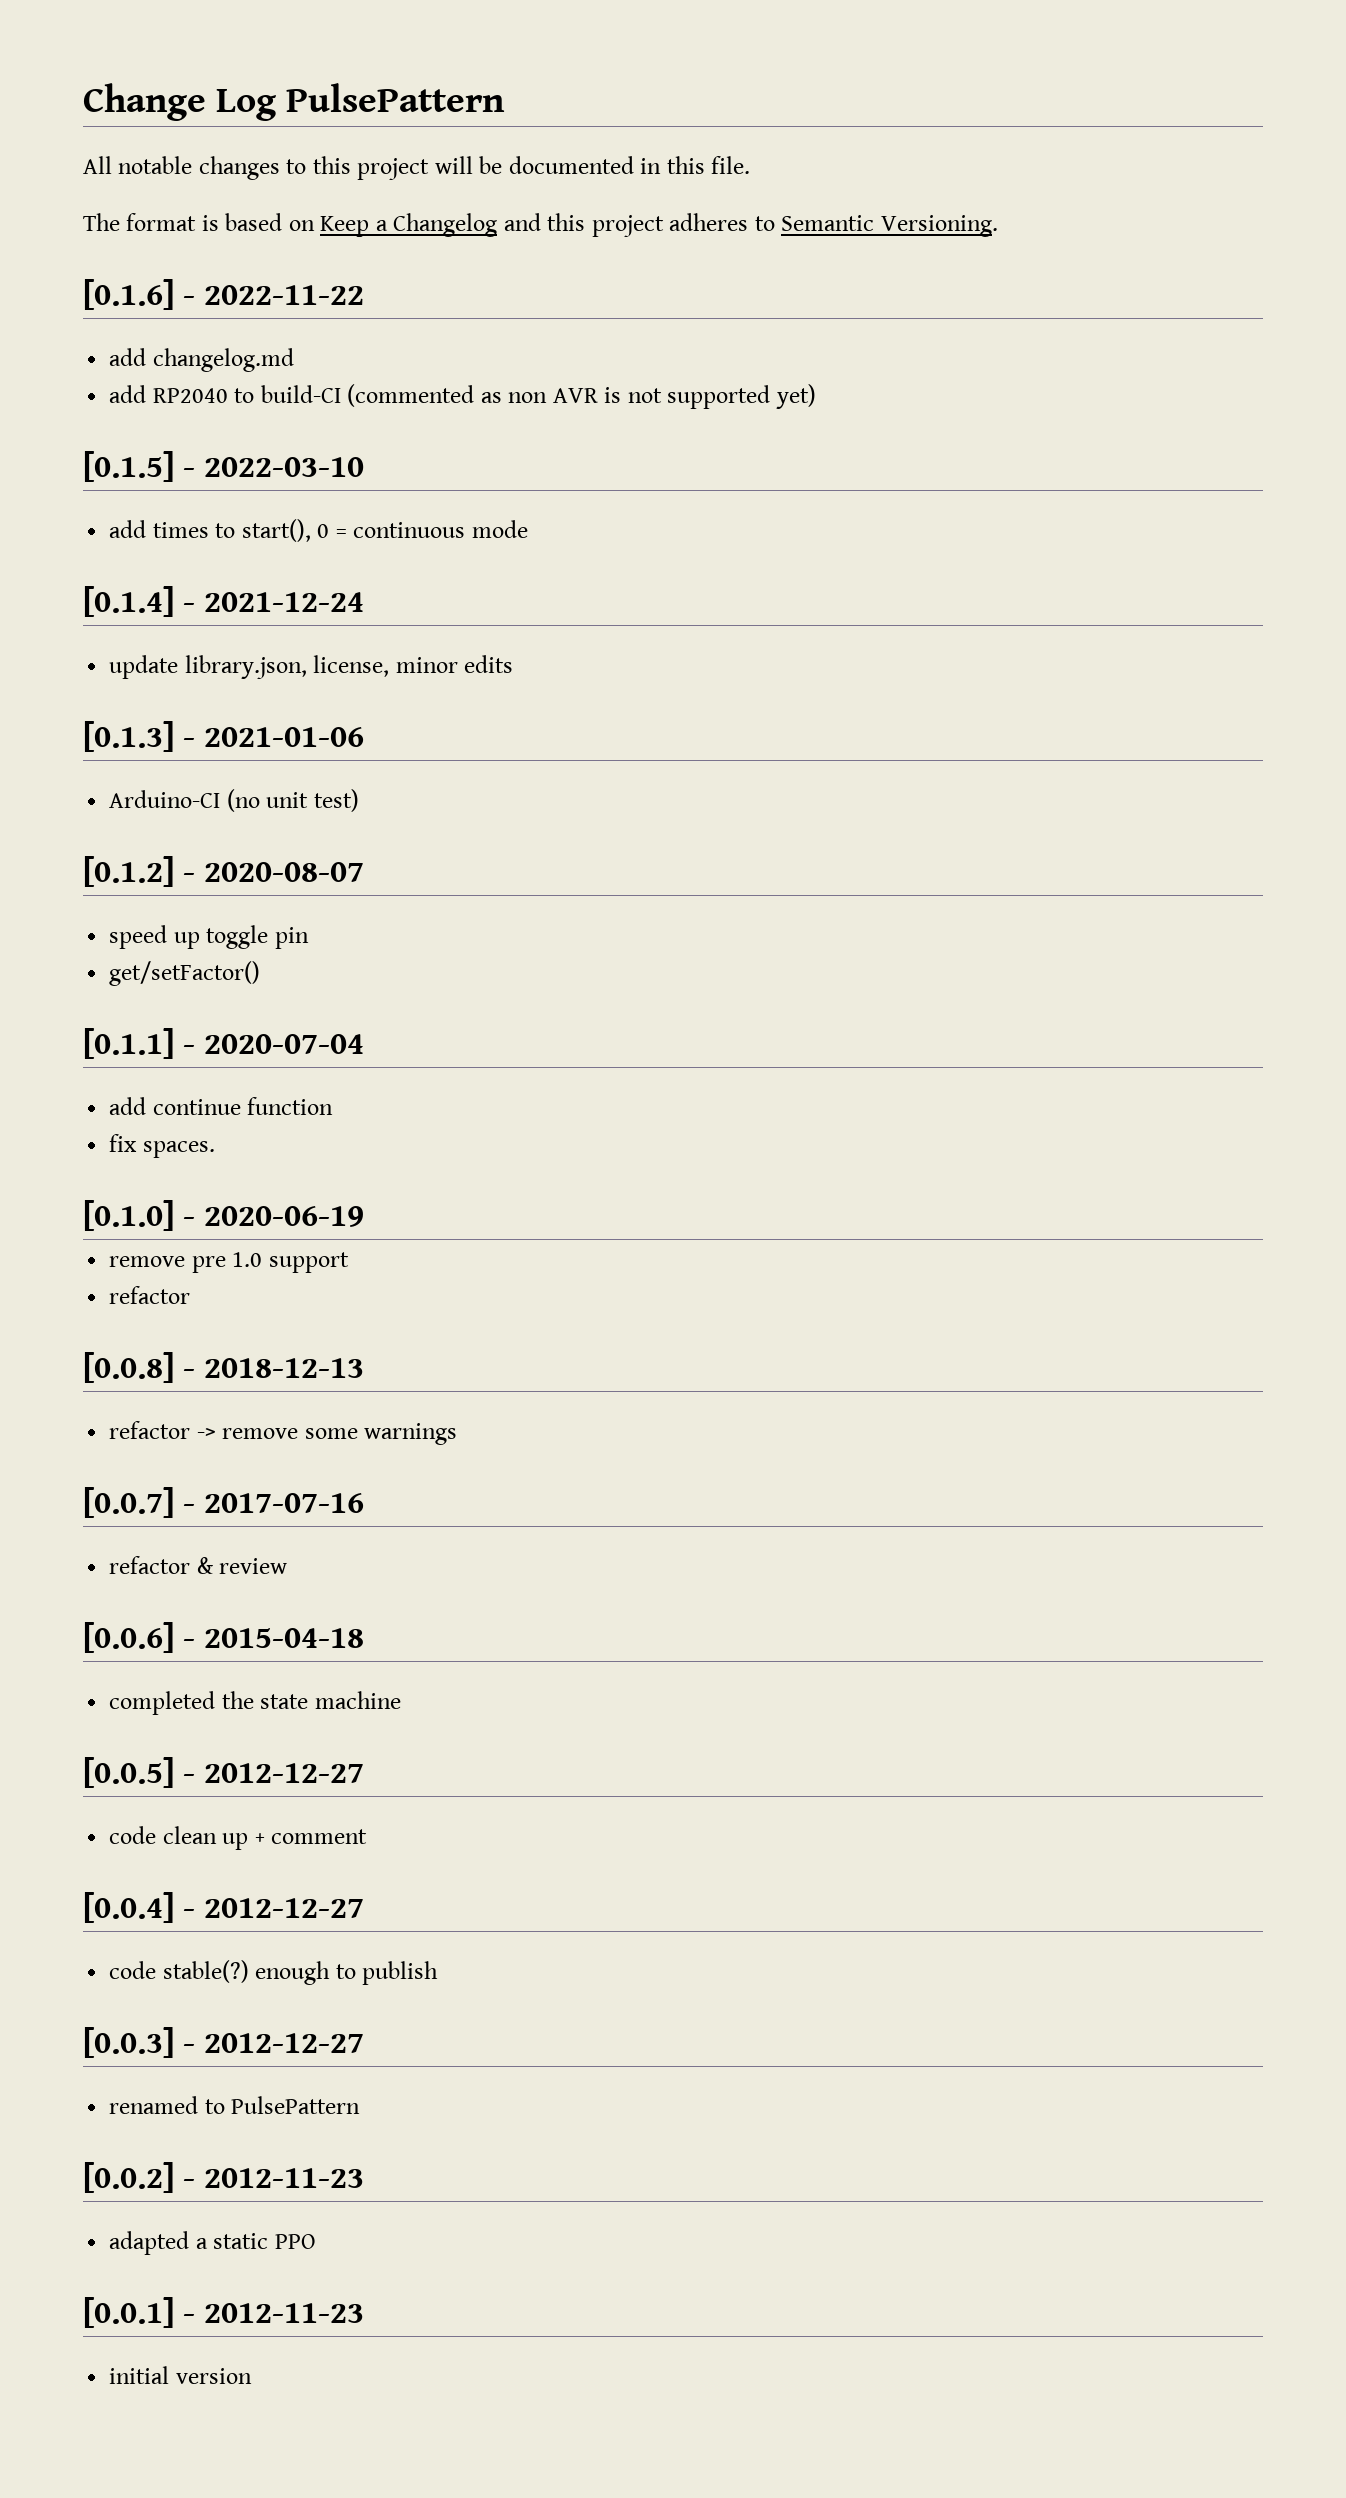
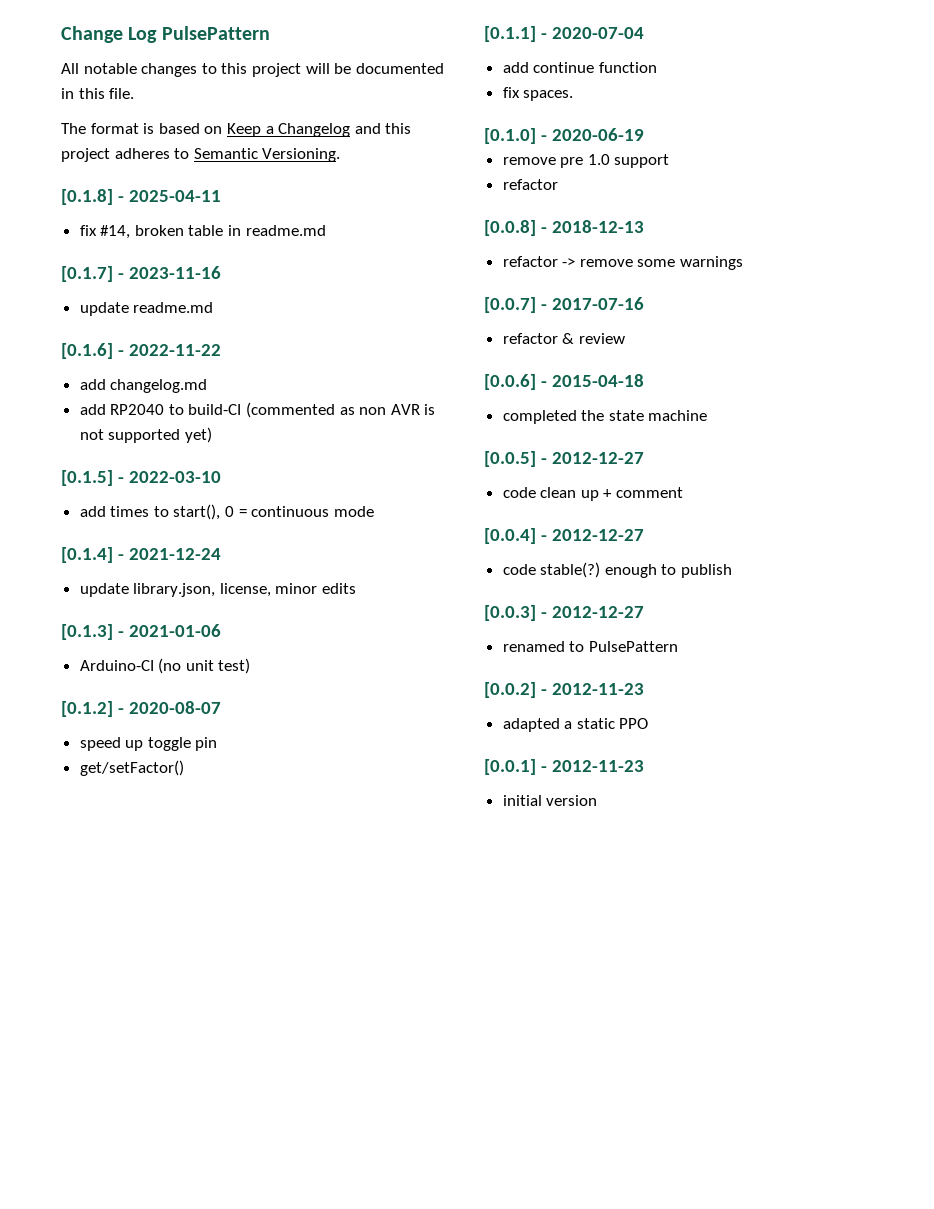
(998, 226) none -> [61,189,221,205] [79,225,326,239] [61,266,221,282] [79,302,214,316] // [0.1.8] - 2025-04-11 // fix #14, broken table in readme.md // [0.1.7] - 2023-11-16 // update readme.md

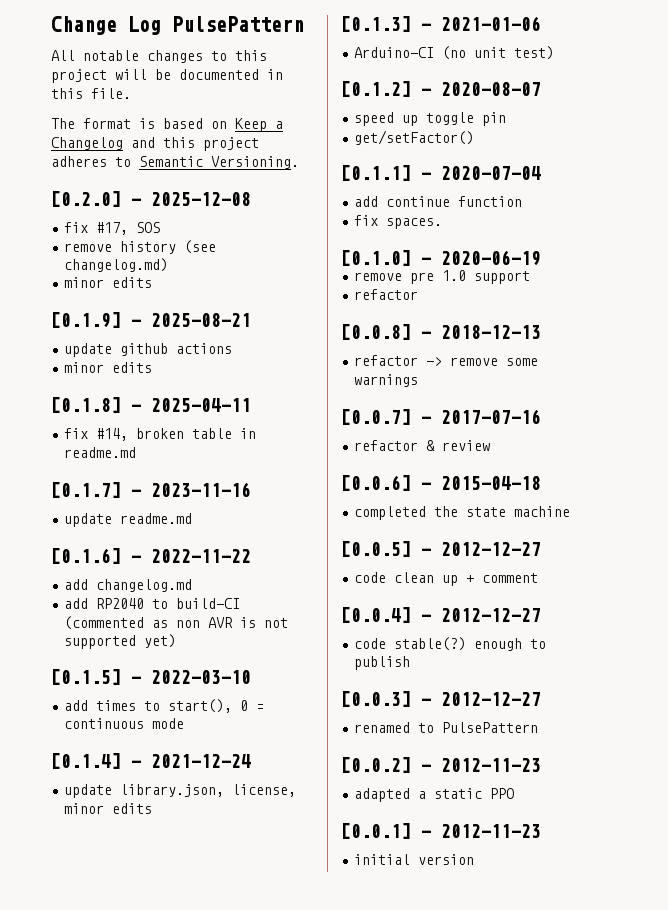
(341, 155) none -> [51,191,251,207] [64,222,161,235] [64,240,217,254] [64,258,169,272] [64,277,153,288] [51,312,251,328] [64,343,233,357] [64,362,153,373] // [0.2.0] - 2025-12-08 // fix #17, SOS // remove history (see changelog.md) // minor edits // [0.1.9] - 2025-08-21 // update github actions // minor edits

